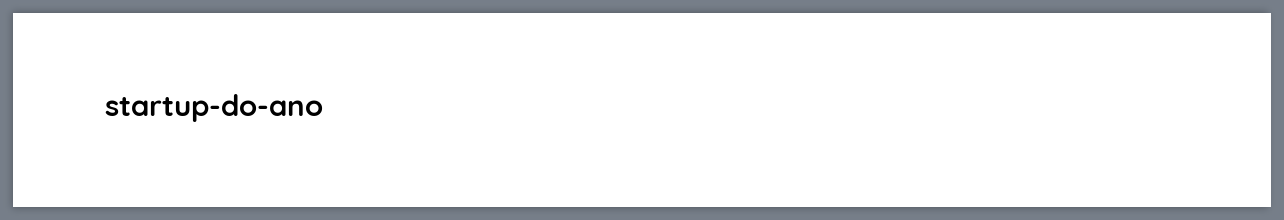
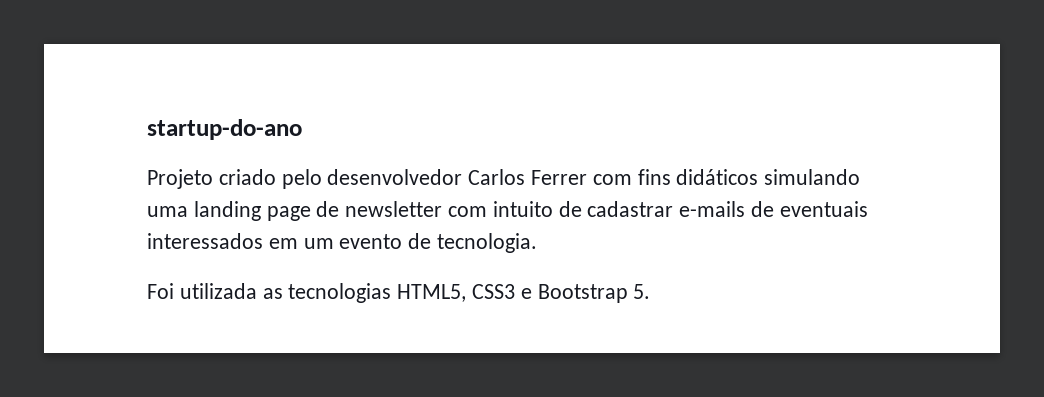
(323, 108) none -> [147,169,861,189] [147,201,868,221] [147,233,538,253] [147,283,651,303] // Projeto criado pelo desenvolvedor Carlos Ferrer com fins didáticos simulando uma landing page de newsletter com intuito de cadastrar e-mails de eventuais interessados em um evento de tecnologia. // Foi utilizada as tecnologias HTML5, CSS3 e Bootstrap 5.

